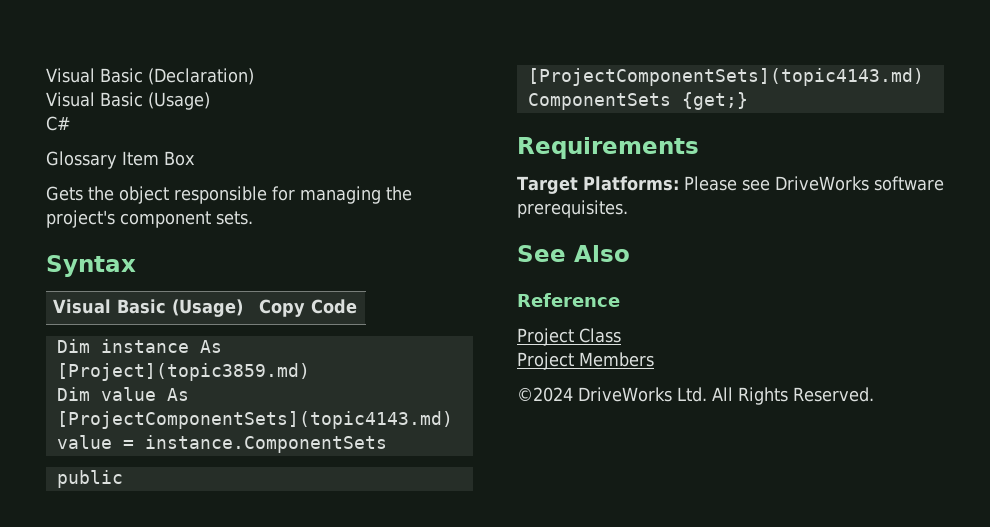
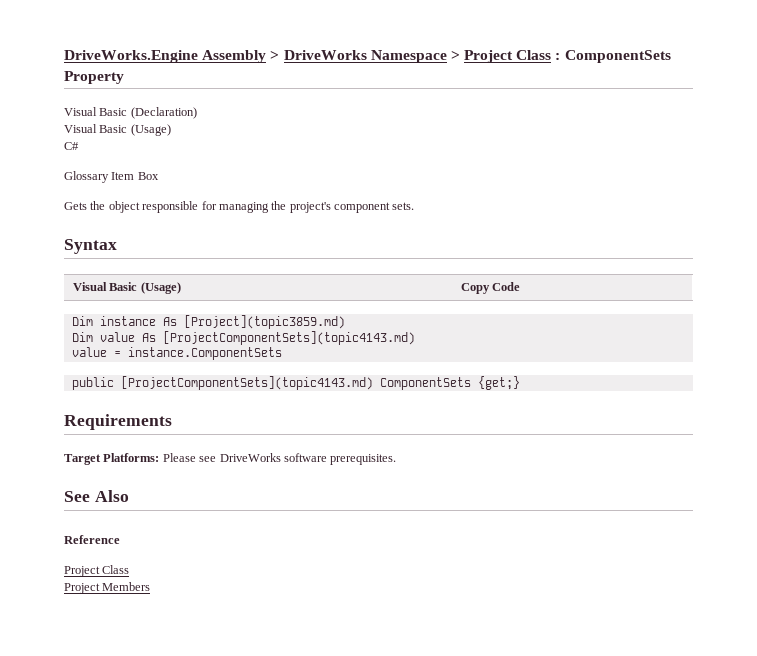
(46, 75) none -> [64,50,671,63] [64,71,124,84] DriveWorks.Engine Assembly > DriveWorks Namespace > Project Class : ComponentSets Property //
[517,387,874,405] // ©2024 DriveWorks Ltd. All Rights Reserved. -> (151, 586) none

